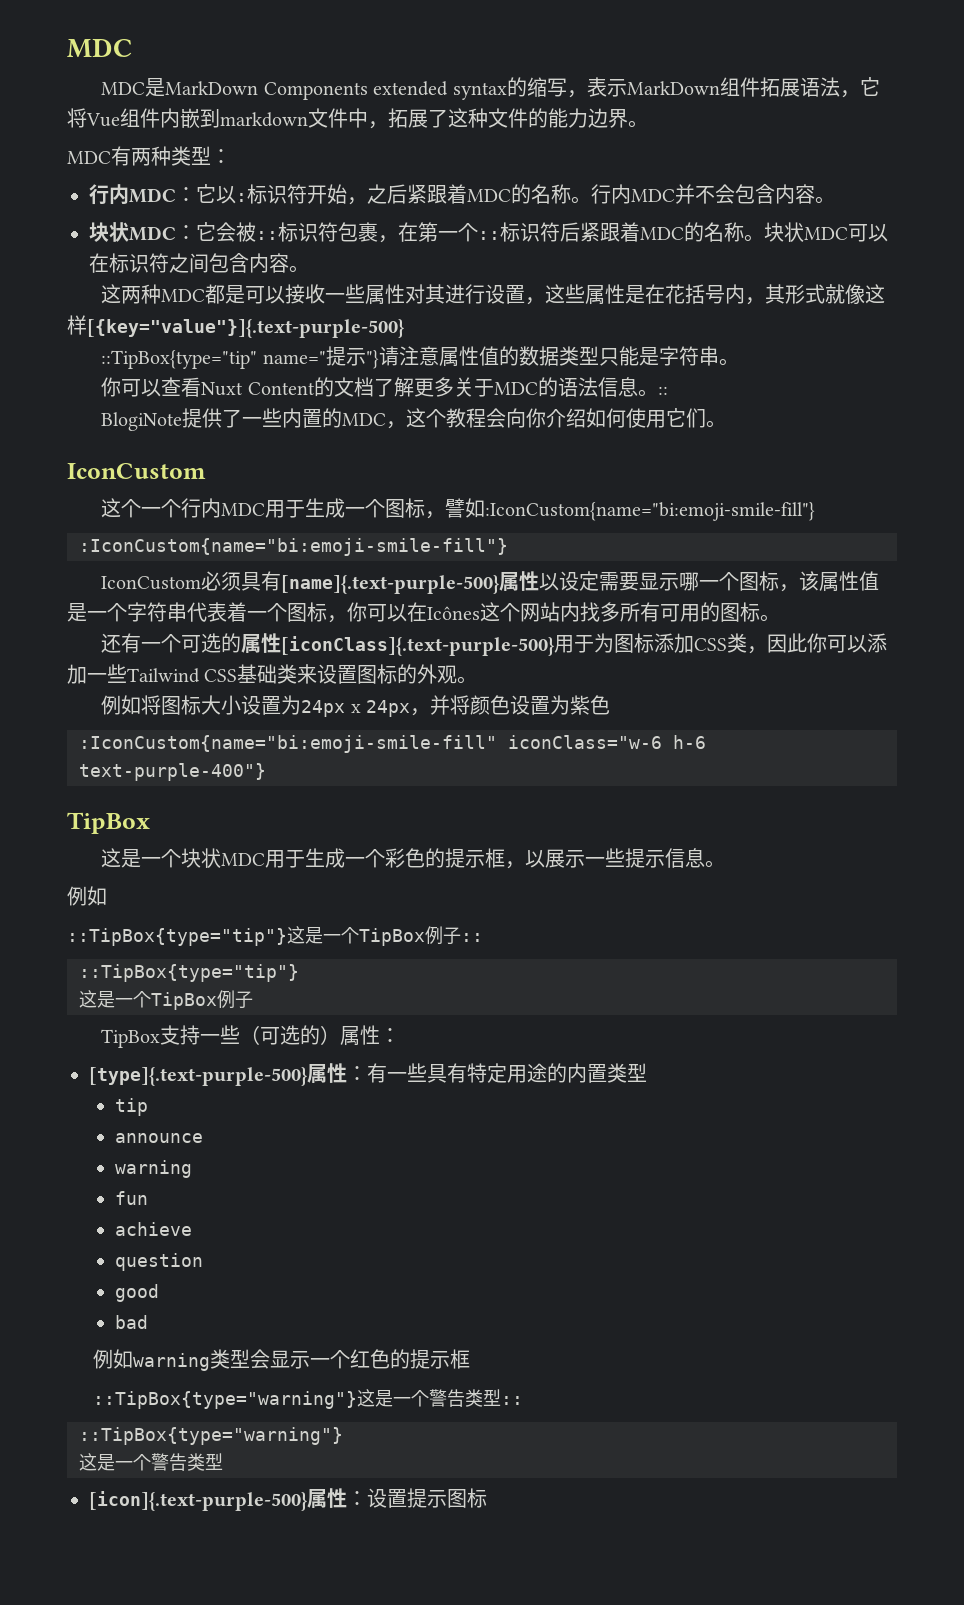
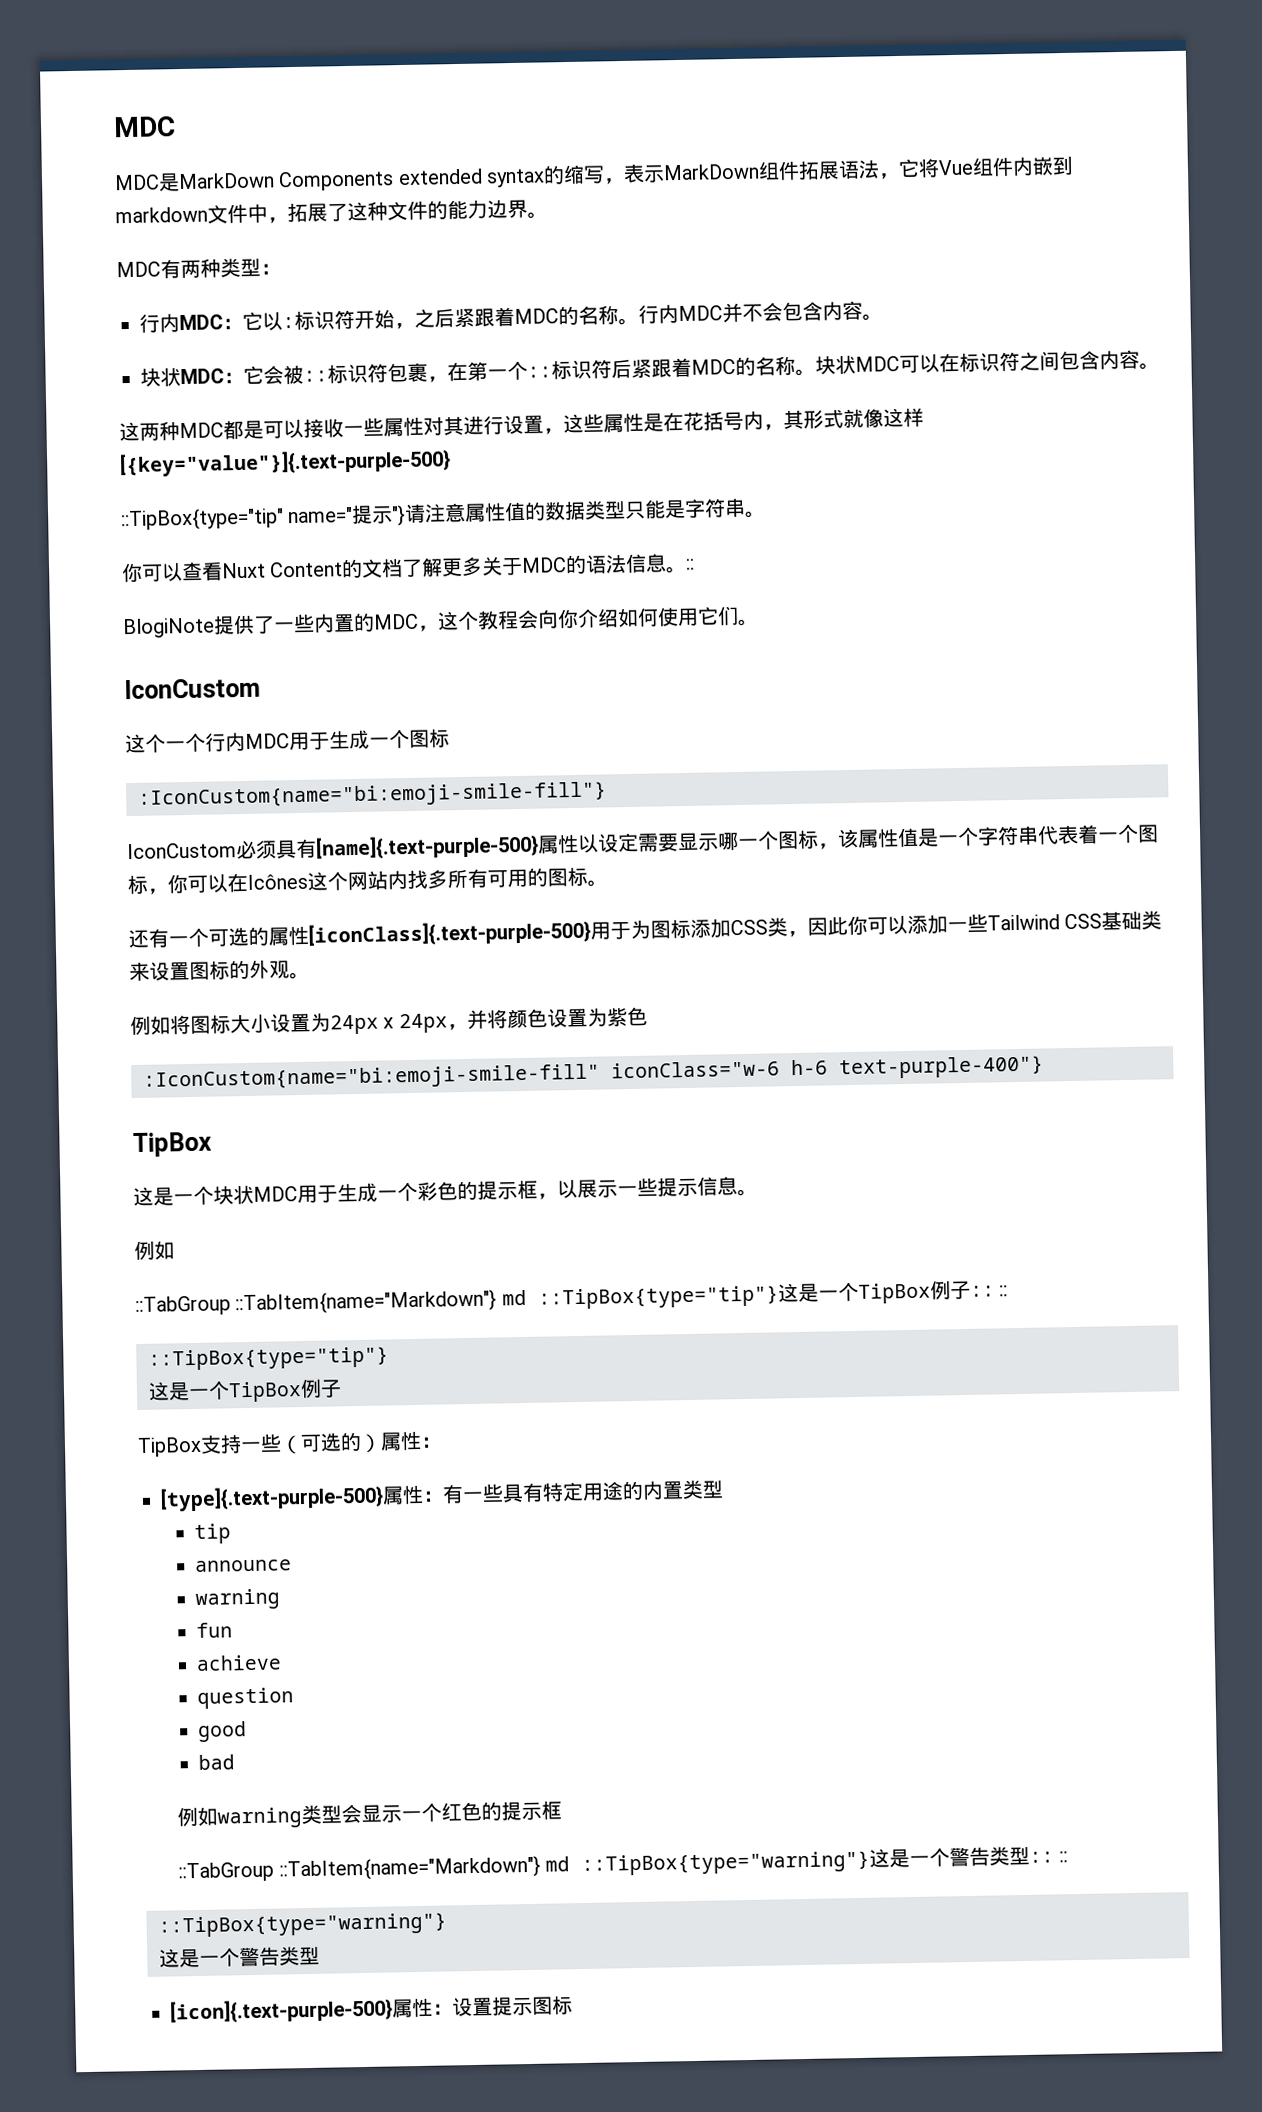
[425,498,816,521] ，譬如:IconCustom{name="bi:emoji-smile-fill"} -> (450, 738) none
(107, 896) none -> [135,1289,527,1317] ::TabGroup ::TabItem{name="Markdown"} md
(483, 937) none -> [999,1285,1009,1297] ::
(471, 1359) none -> [178,1855,571,1883] ::TabGroup ::TabItem{name="Markdown"} md
(524, 1400) none -> [1058,1851,1068,1863] ::

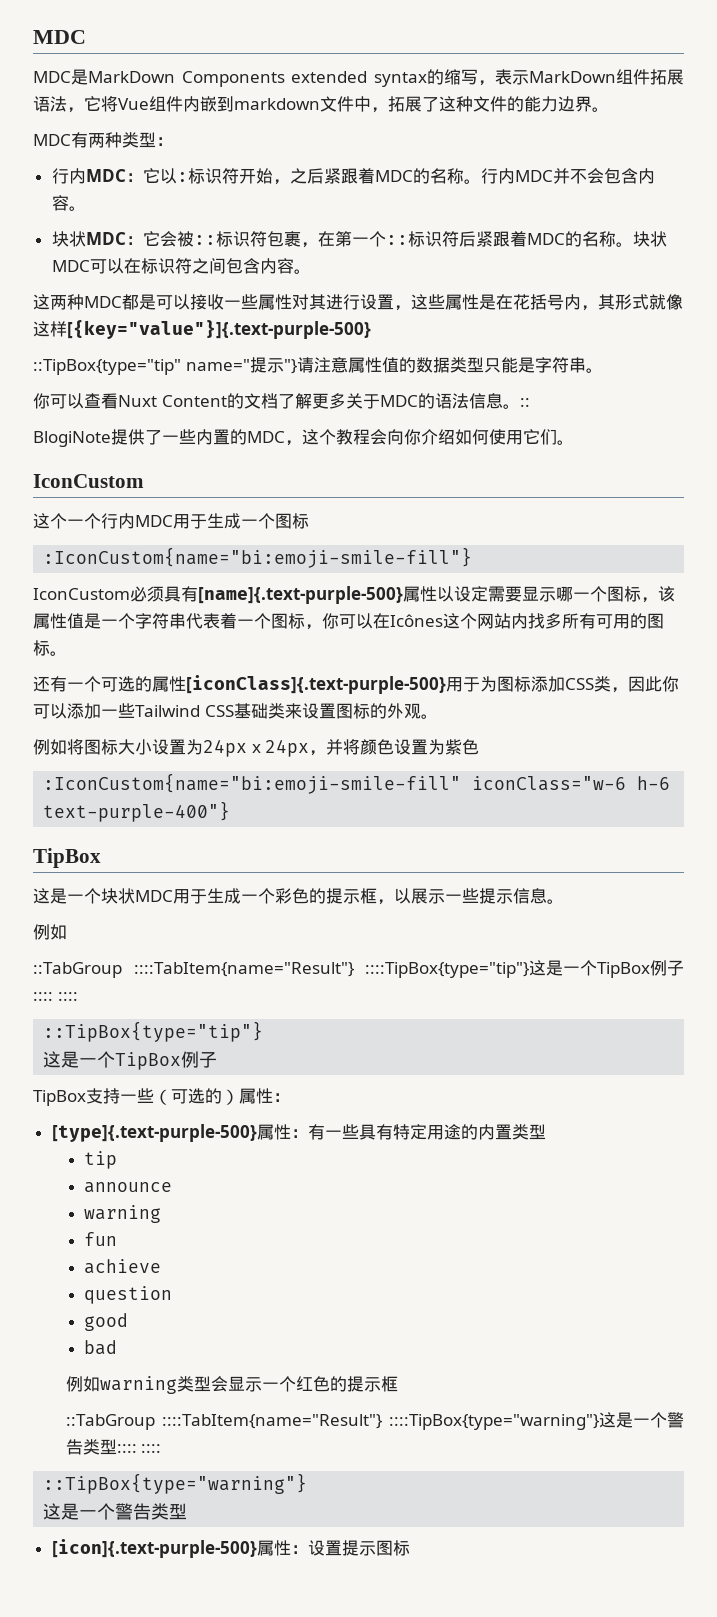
[235,1280,1009,1316] ::TabItem{name="Markdown"} md ::TipBox{type="tip"}这是一个TipBox例子:: :: -> [133,960,684,978] [33,992,78,1001] ::::TabItem{name="Result"} ::::TipBox{type="tip"}这是一个TipBox例子:::: ::::
[278,1846,1068,1882] ::TabItem{name="Markdown"} md ::TipBox{type="warning"}这是一个警告类型:: :: -> [161,1412,684,1430] [65,1439,162,1455] ::::TabItem{name="Result"} ::::TipBox{type="warning"}这是一个警告类型:::: ::::

